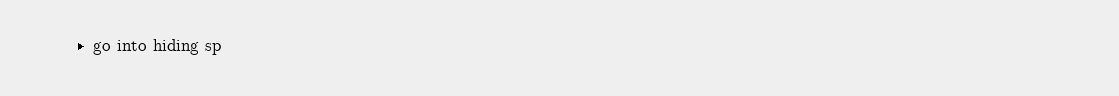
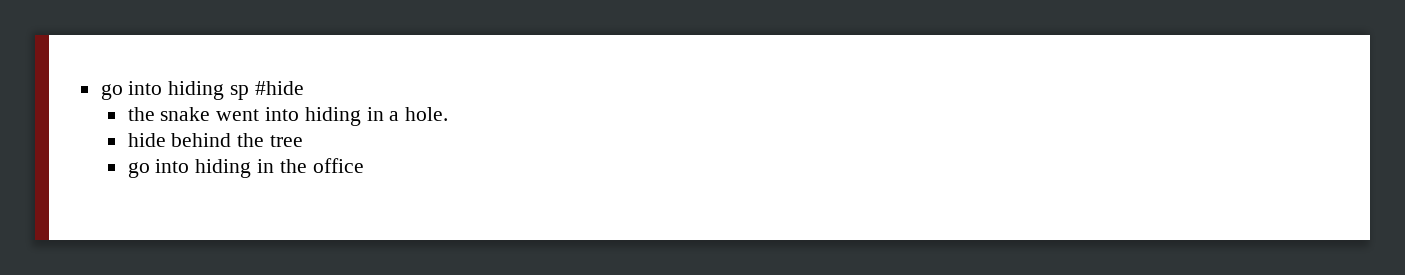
(222, 49) none -> [254,81,304,95] [127,107,449,126] [127,133,303,147] [127,158,364,178] #hide // the snake went into hiding in a hole. // hide behind the tree // go into hiding in the office

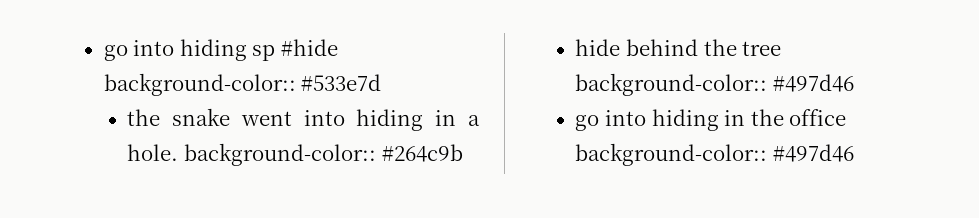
(304, 88) none -> [103,73,382,96] background-color:: #533e7d
(449, 114) none -> [183,143,463,166] background-color:: #264c9b
(303, 141) none -> [575,73,854,96] background-color:: #497d46
(364, 165) none -> [575,143,854,166] background-color:: #497d46

